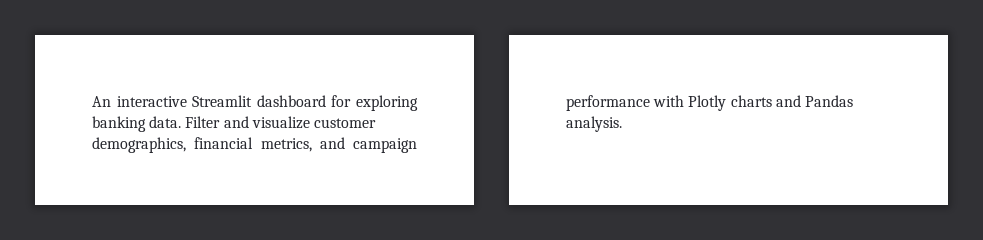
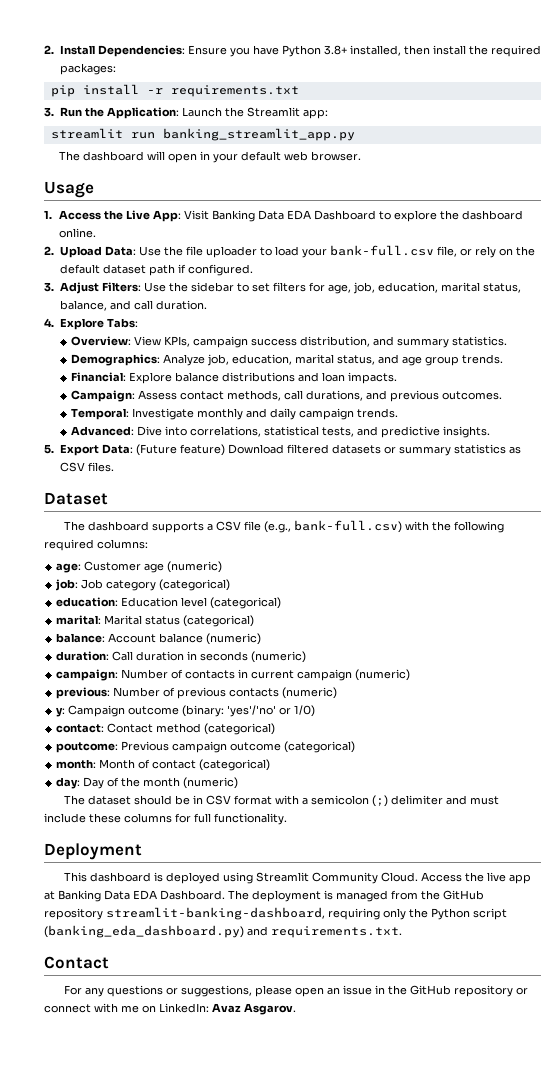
[92,95,418,111] [92,116,376,132] [92,137,417,153] [566,95,853,111] [566,116,622,132] An interactive Streamlit dashboard for exploring banking data. Filter and visualize customer demographics, financial metrics, and campaign performance with Plotly charts and Pandas analysis. -> [44,45,541,57] [59,63,116,75] [50,84,299,97] [44,107,328,119] [50,128,355,141] [58,151,361,163] [44,181,94,198] [44,210,523,222] [58,228,96,238] [44,245,535,258] [59,264,253,276] [44,282,521,294] [59,300,207,311] [44,318,138,330] [70,336,507,348] [70,354,503,366] [70,372,397,384] [70,390,502,402] [70,408,398,420] [70,426,490,438] [44,444,521,456] [59,462,114,472] [44,492,108,505] [63,520,504,533] [44,539,148,551] [56,561,223,573] [56,579,231,591] [56,597,282,609] [56,615,255,627] [56,633,262,645] [56,651,307,663] [56,669,411,681] [56,687,338,699] [56,705,316,717] [56,723,276,735] [56,741,356,753] [56,759,271,771] [56,777,239,789] [63,795,499,807] [44,813,287,825] [44,843,142,860] [63,872,531,884] [44,890,484,902] [44,907,507,920] [44,925,402,938] [44,956,109,969] [63,985,528,997] [44,1003,296,1015] 2. Install Dependencies: Ensure you have Python 3.8+ installed, then install the required packages: // pip install -r requirements.txt // 3. Run the Application: Launch the Streamlit app: // streamlit run banking_streamlit_app.py // The dashboard will open in your default web browser. // Usage // 1. Access the Live App: Visit Banking Data EDA Dashboard to explore the dashboard online. // 2. Upload Data: Use the file uploader to load your bank-full.csv file, or rely on the default dataset path if configured. // 3. Adjust Filters: Use the sidebar to set filters for age, job, education, marital status, balance, and call duration. // 4. Explore Tabs: // Overview: View KPIs, campaign success distribution, and summary statistics. // Demographics: Analyze job, education, marital status, and age group trends. // Financial: Explore balance distributions and loan impacts. // Campaign: Assess contact methods, call durations, and previous outcomes. // Temporal: Investigate monthly and daily campaign trends. // Advanced: Dive into correlations, statistical tests, and predictive insights. // 5. Export Data: (Future feature) Download filtered datasets or summary statistics as CSV files. // Dataset // The dashboard supports a CSV file (e.g., bank-full.csv) with the following required columns: // age: Customer age (numeric) // job: Job category (categorical) // education: Education level (categorical) // marital: Marital status (categorical) // balance: Account balance (numeric) // duration: Call duration in seconds (numeric) // campaign: Number of contacts in current campaign (numeric) // previous: Number of previous contacts (numeric) // y: Campaign outcome (binary: 'yes'/'no' or 1/0) // contact: Contact method (categorical) // poutcome: Previous campaign outcome (categorical) // month: Month of contact (categorical) // day: Day of the month (numeric) // The dataset should be in CSV format with a semicolon (;) delimiter and must include these columns for full functionality. // Deployment // This dashboard is deployed using Streamlit Community Cloud. Access the live app at Banking Data EDA Dashboard. The deployment is managed from the GitHub repository streamlit-banking-dashboard, requiring only the Python script (banking_eda_dashboard.py) and requirements.txt. // Contact // For any questions or suggestions, please open an issue in the GitHub repository or connect with me on LinkedIn: Avaz Asgarov.

